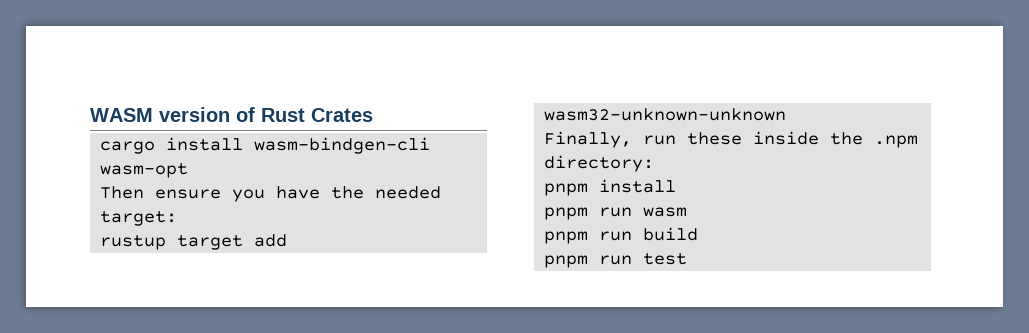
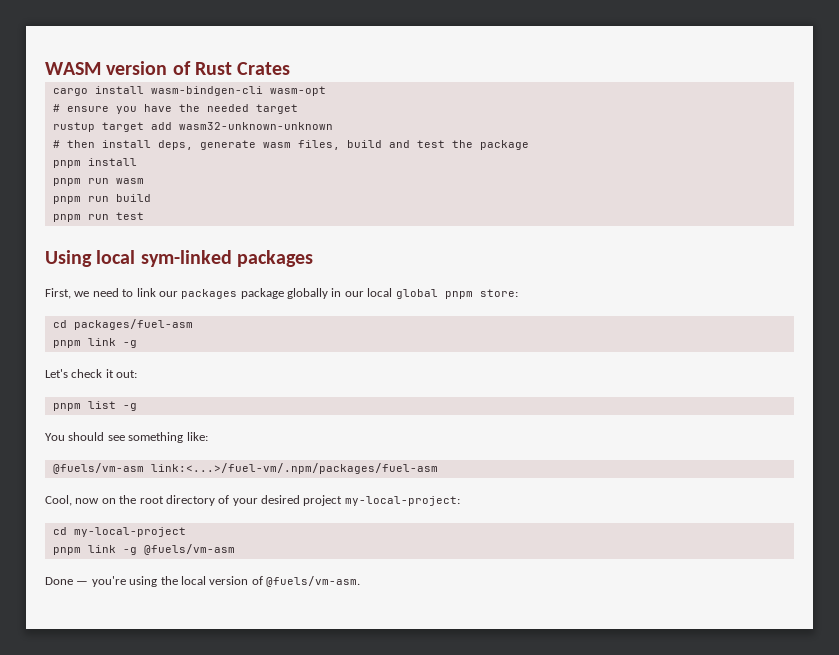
[99,186,144,199] Then -> [52,104,60,112] #
[99,211,177,226] target: -> [255,104,298,114] target
[543,131,918,148] [543,155,654,172] Finally, run these inside the .npm directory: -> [52,140,529,150] # then install deps, generate wasm files, build and test the package
(687, 259) none -> [45,250,313,267] [45,288,518,299] [52,319,193,330] [52,338,137,348] [45,369,138,378] [52,401,137,411] [45,432,208,443] [52,463,438,474] [45,495,460,506] [52,527,186,537] [52,544,235,555] [45,576,360,587] // Using local sym-linked packages // First, we need to link our packages package globally in our local global pnpm store: // cd packages/fuel-asm // pnpm link -g // Let's check it out: // pnpm list -g // You should see something like: // @fuels/vm-asm link:<...>/fuel-vm/.npm/packages/fuel-asm // Cool, now on the root directory of your desired project my-local-project: // cd my-local-project // pnpm link -g @fuels/vm-asm // Done — you're using the local version of @fuels/vm-asm.

